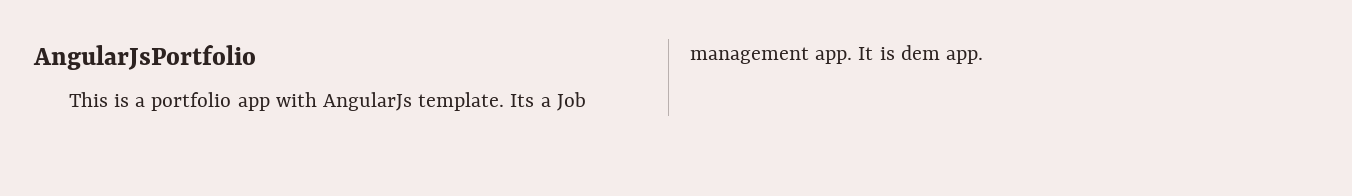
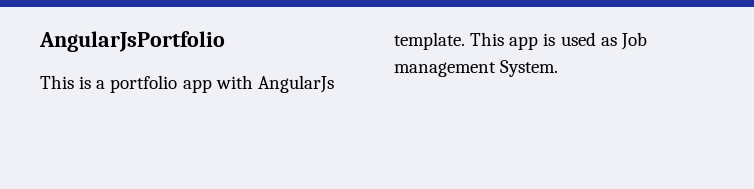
[510,92,586,111] [690,45,984,64] Its a Job management app. It is dem app. -> [470,32,647,50] [394,60,559,77] This app is used as Job management System.

